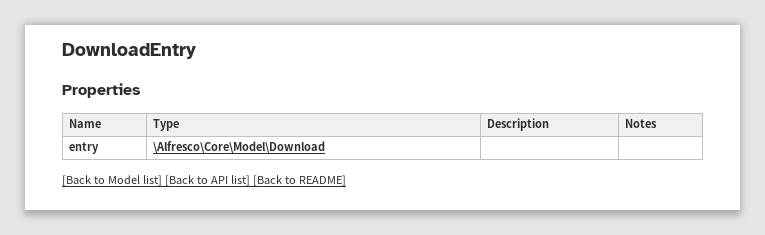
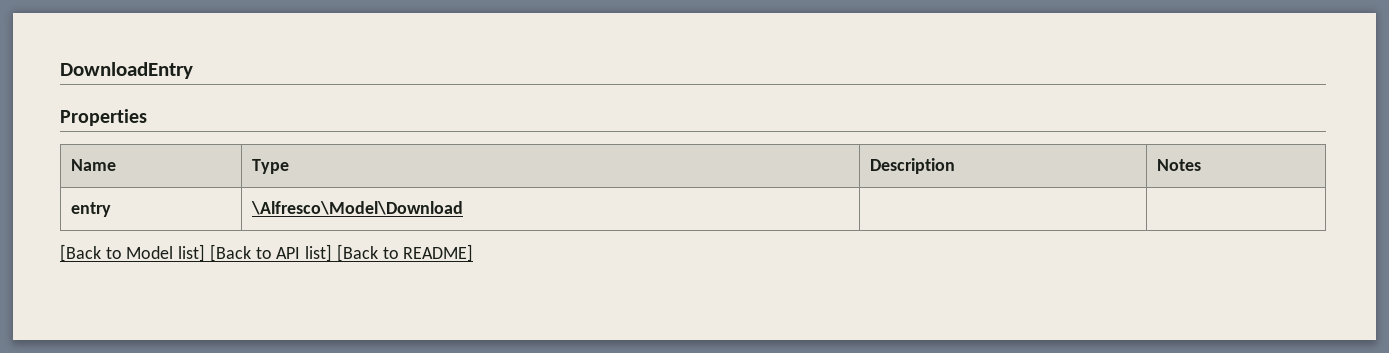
[153,141,326,153] \Alfresco\Core\Model\Download -> [251,201,464,215] \Alfresco\Model\Download

